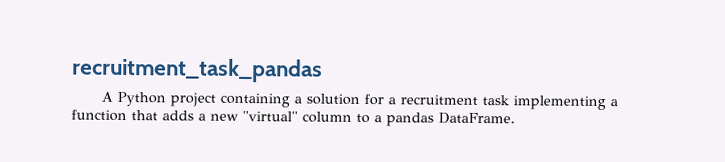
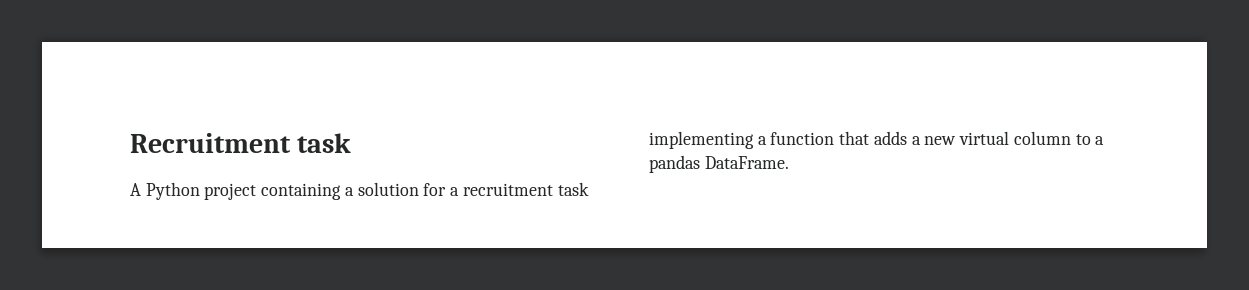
[71,57,323,83] recruitment_task_pandas -> [130,133,352,153] Recruitment task
[242,110,298,122] "virtual" -> [959,131,1010,145] virtual

